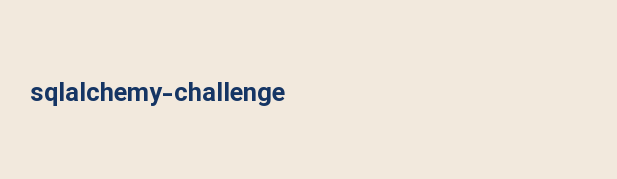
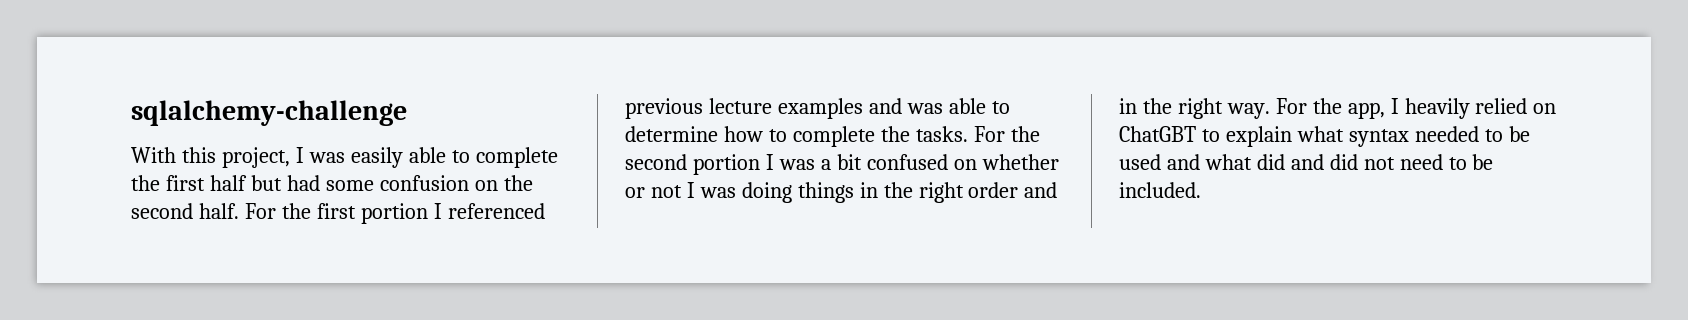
(285, 94) none -> [131,147,558,168] [131,175,533,191] [131,203,545,224] [625,98,1010,119] [625,126,1040,147] [625,154,1059,175] [625,182,1058,203] [1119,98,1557,119] [1119,126,1530,147] [1119,154,1494,170] [1119,182,1201,198] // With this project, I was easily able to complete the first half but had some confusion on the second half. For the first portion I referenced previous lecture examples and was able to determine how to complete the tasks. For the second portion I was a bit confused on whether or not I was doing things in the right order and in the right way. For the app, I heavily relied on ChatGBT to explain what syntax needed to be used and what did and did not need to be included.

